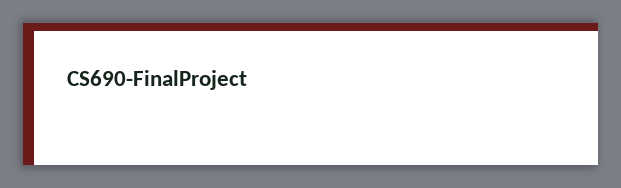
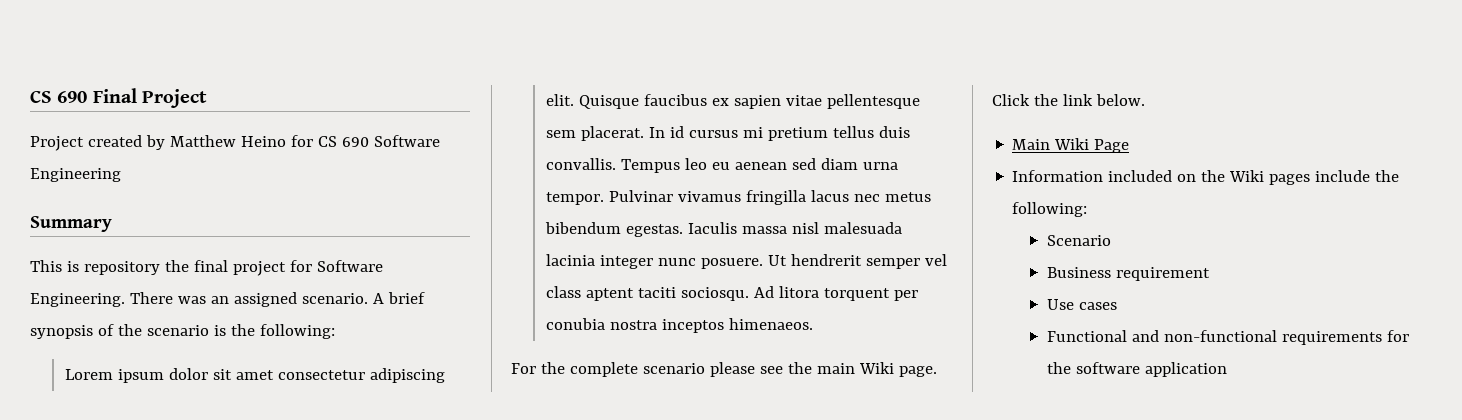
[67,70,247,90] CS690-FinalProject -> [30,88,207,108] [30,135,440,151] [30,168,121,182] [30,216,112,232] [30,260,383,276] [30,292,425,307] [30,324,335,339] [64,368,445,383] [545,94,920,109] [545,126,910,141] [545,158,898,173] [545,190,931,205] [544,222,902,237] [545,254,947,269] [545,286,918,301] [545,318,813,333] [511,362,937,377] [992,94,1145,106] [1012,138,1130,153] [1012,170,1400,185] [1012,202,1088,217] [1046,235,1111,246] [1046,267,1210,281] [1046,299,1117,310] [1046,330,1409,345] [1046,362,1227,377] CS 690 Final Project // Project created by Matthew Heino for CS 690 Software Engineering // Summary // This is repository the final project for Software Engineering. There was an assigned scenario. A brief synopsis of the scenario is the following: // Lorem ipsum dolor sit amet consectetur adipiscing elit. Quisque faucibus ex sapien vitae pellentesque sem placerat. In id cursus mi pretium tellus duis convallis. Tempus leo eu aenean sed diam urna tempor. Pulvinar vivamus fringilla lacus nec metus bibendum egestas. Iaculis massa nisl malesuada lacinia integer nunc posuere. Ut hendrerit semper vel class aptent taciti sociosqu. Ad litora torquent per conubia nostra inceptos himenaeos. // For the complete scenario please see the main Wiki page. Click the link below. // Main Wiki Page // Information included on the Wiki pages include the following: // Scenario // Business requirement // Use cases // Functional and non-functional requirements for the software application

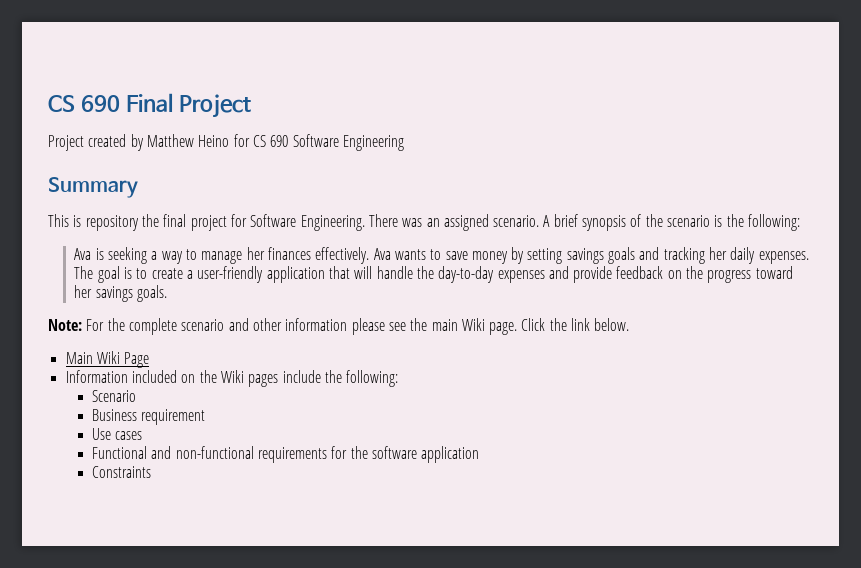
[64,368,445,383] [545,94,920,109] [545,126,910,141] [545,158,898,173] [545,190,931,205] [544,222,902,237] [545,254,947,269] [545,286,918,301] [545,318,813,333] Lorem ipsum dolor sit amet consectetur adipiscing elit. Quisque faucibus ex sapien vitae pellentesque sem placerat. In id cursus mi pretium tellus duis convallis. Tempus leo eu aenean sed diam urna tempor. Pulvinar vivamus fringilla lacus nec metus bibendum egestas. Iaculis massa nisl malesuada lacinia integer nunc posuere. Ut hendrerit semper vel class aptent taciti sociosqu. Ad litora torquent per conubia nostra inceptos himenaeos. // -> [74,247,809,264] [74,266,793,283] [74,285,168,302] [48,319,82,331] Ava is seeking a way to manage her finances effectively. Ava wants to save money by setting savings goals and tracking her daily expenses. The goal is to create a user-friendly application that will handle the day-to-day expenses and provide feedback on the progress toward her savings goals. // Note:
(705, 368) none -> [228,318,348,331] and other information
(1227, 369) none -> [91,466,151,478] // Constraints

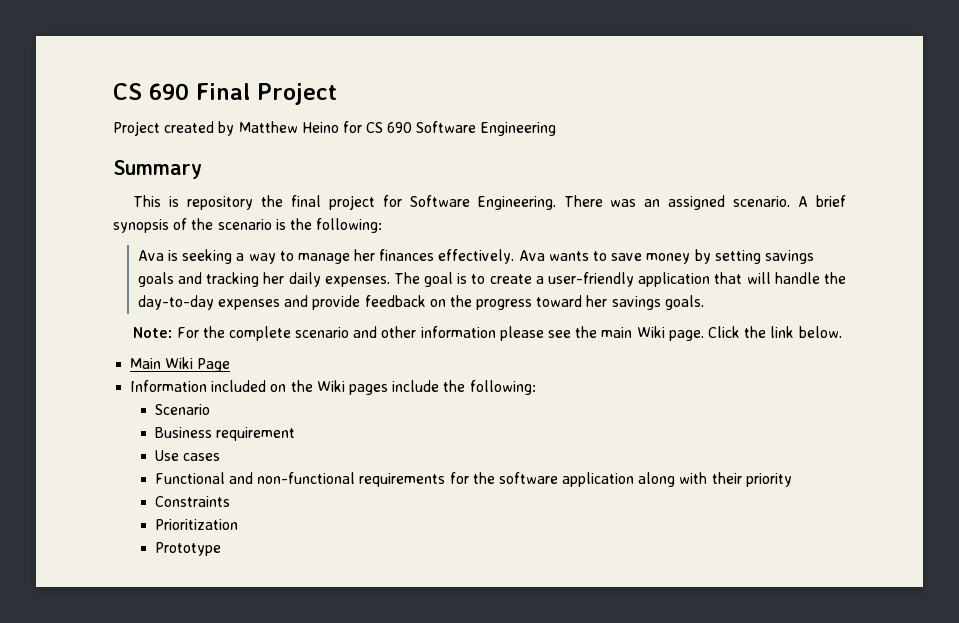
(480, 454) none -> [638,472,792,487] along with their priority
(151, 472) none -> [154,519,238,530] [154,542,221,556] // Prioritization // Prototype

